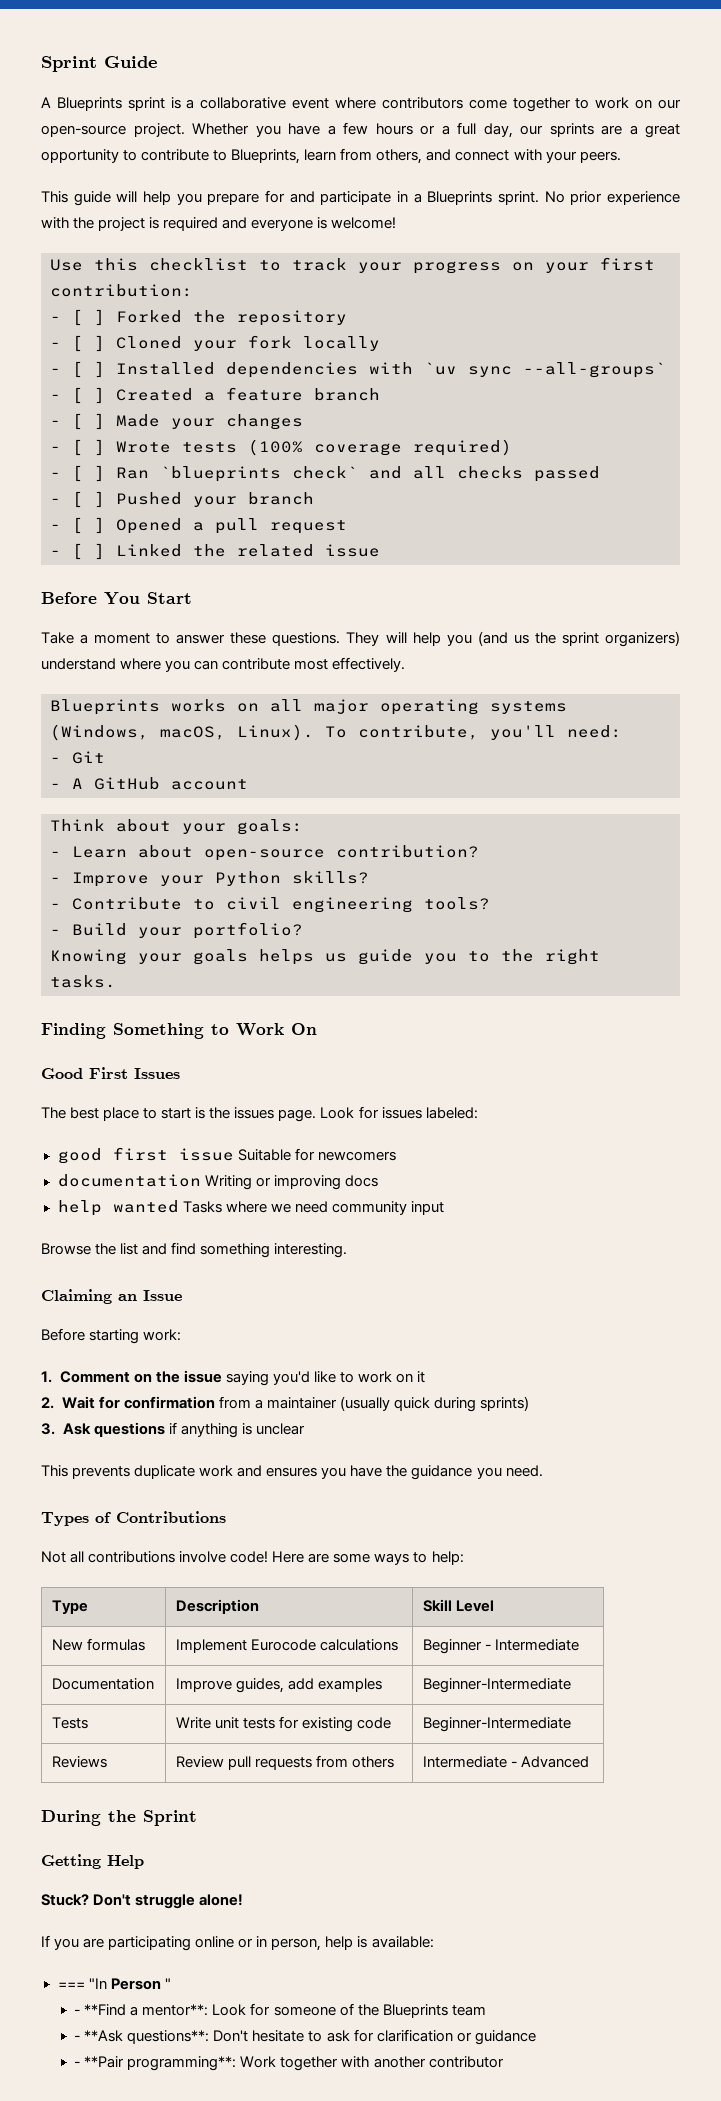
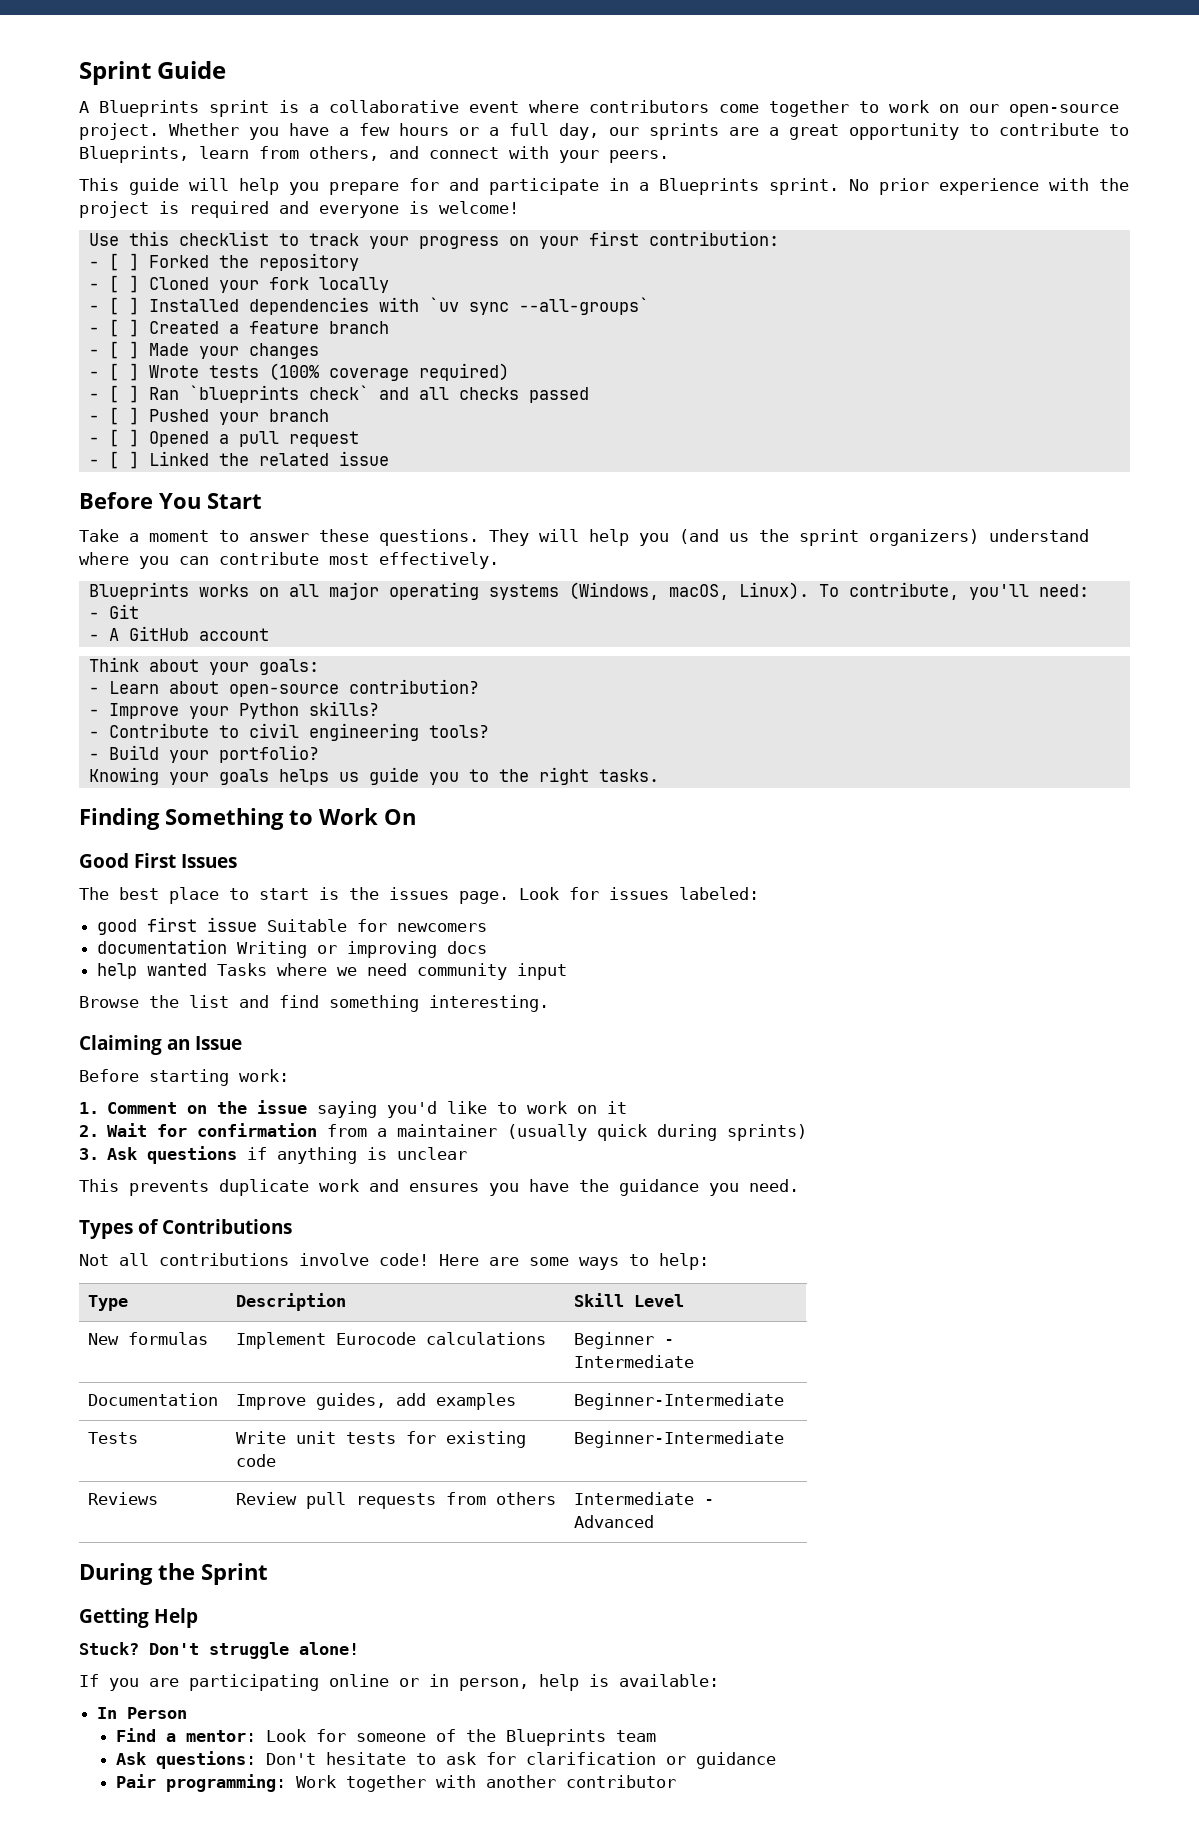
[57,1978,107,1989] === "In -> [97,1707,118,1719] In
[164,1978,171,1989] [74,2004,209,2016] " // - **Find a mentor**: -> [115,1728,256,1742] // Find a mentor:
[74,2030,210,2044] - **Ask questions**: -> [115,1751,256,1769] Ask questions:
[74,2056,237,2071] - **Pair programming**: -> [115,1774,286,1792] Pair programming:

